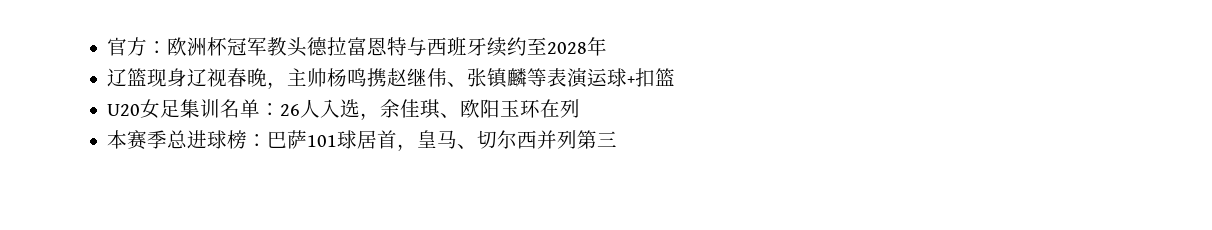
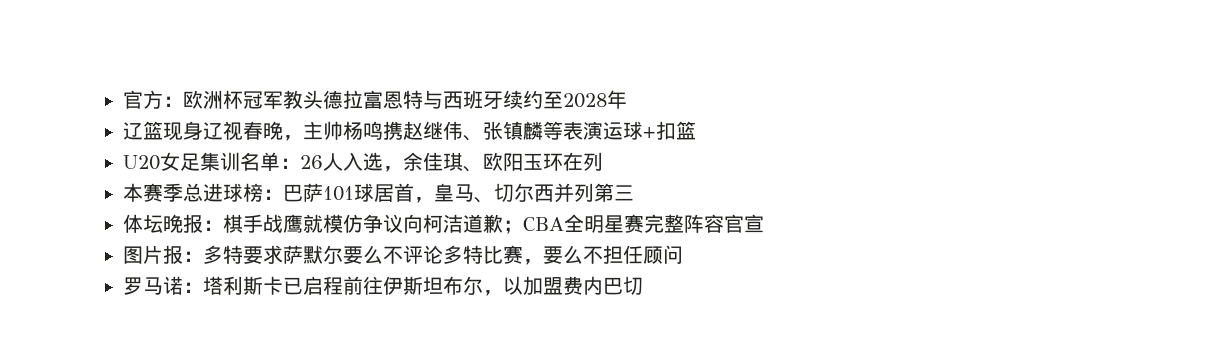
(618, 139) none -> [123,214,764,234] [123,245,683,265] [123,276,643,296] // 体坛晚报：棋手战鹰就模仿争议向柯洁道歉；CBA全明星赛完整阵容官宣 // 图片报：多特要求萨默尔要么不评论多特比赛，要么不担任顾问 // 罗马诺：塔利斯卡已启程前往伊斯坦布尔，以加盟费内巴切

